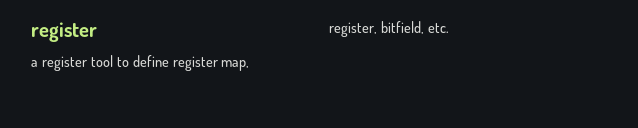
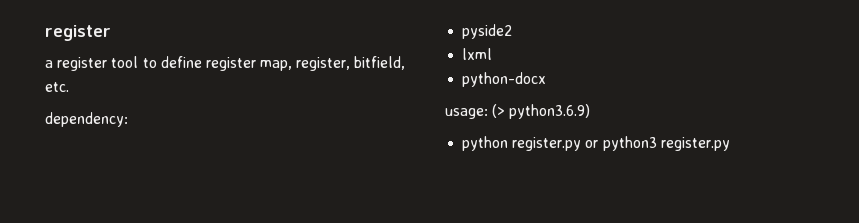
(449, 28) none -> [45,112,128,127] [462,24,513,39] [462,48,493,60] [462,72,547,87] [445,104,591,119] [462,136,730,151] // dependency: // pyside2 // lxml // python-docx // usage: (> python3.6.9) // python register.py or python3 register.py

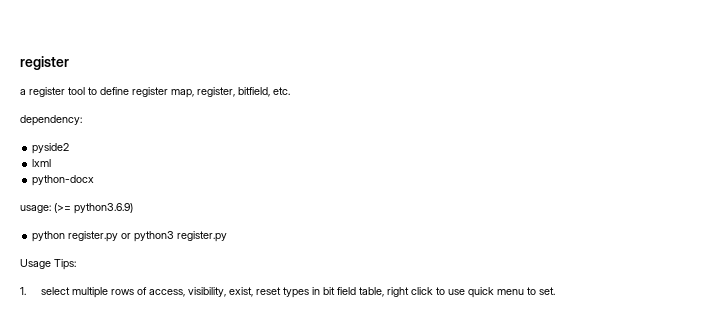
[492,104,506,118] (> -> [54,203,71,213] (>=
(730, 144) none -> [20,259,76,270] [20,287,556,298] // Usage Tips: // 1. select multiple rows of access, visibility, exist, reset types in bit field table, right click to use quick menu to set.

